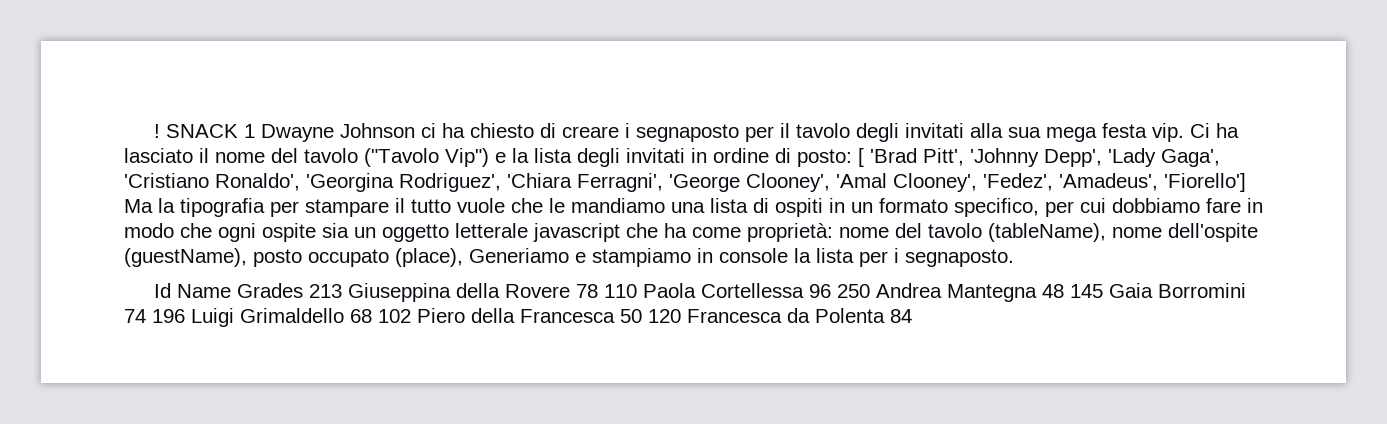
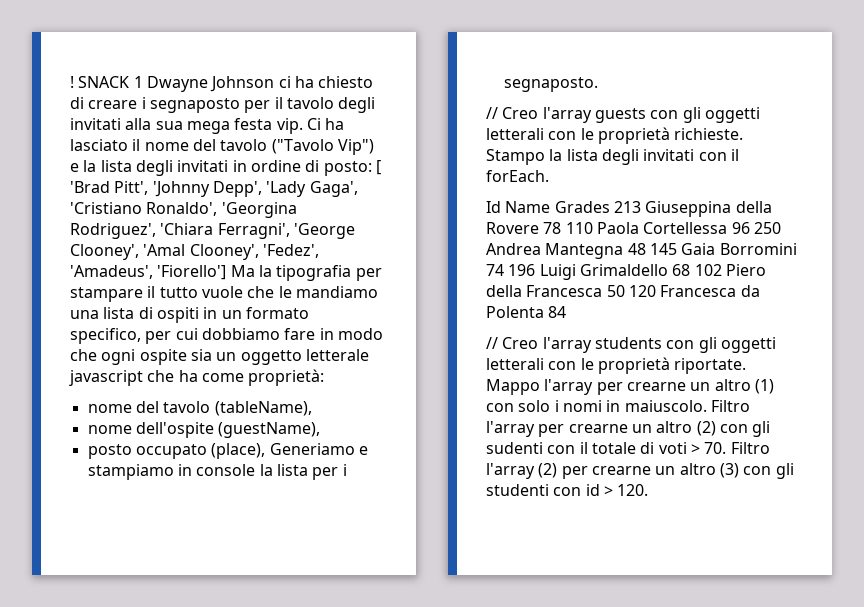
(833, 232) none -> (325, 377) //
(1106, 232) none -> (312, 408) //
(247, 257) none -> (321, 430) //
(1014, 258) none -> [486,107,760,123] [486,127,744,144] [486,149,739,165] [486,170,549,182] // // Creo l'array guests con gli oggetti letterali con le proprietà richieste. Stampo la lista degli invitati con il forEach.
(912, 316) none -> [486,337,776,353] [486,357,747,374] [486,379,774,395] [486,400,750,412] [486,421,771,437] [486,442,770,454] [486,463,794,479] [486,484,649,496] // // Creo l'array students con gli oggetti letterali con le proprietà riportate. Mappo l'array per crearne un altro (1) con solo i nomi in maiuscolo. Filtro l'array per crearne un altro (2) con gli sudenti con il totale di voti > 70. Filtro l'array (2) per crearne un altro (3) con gli studenti con id > 120.

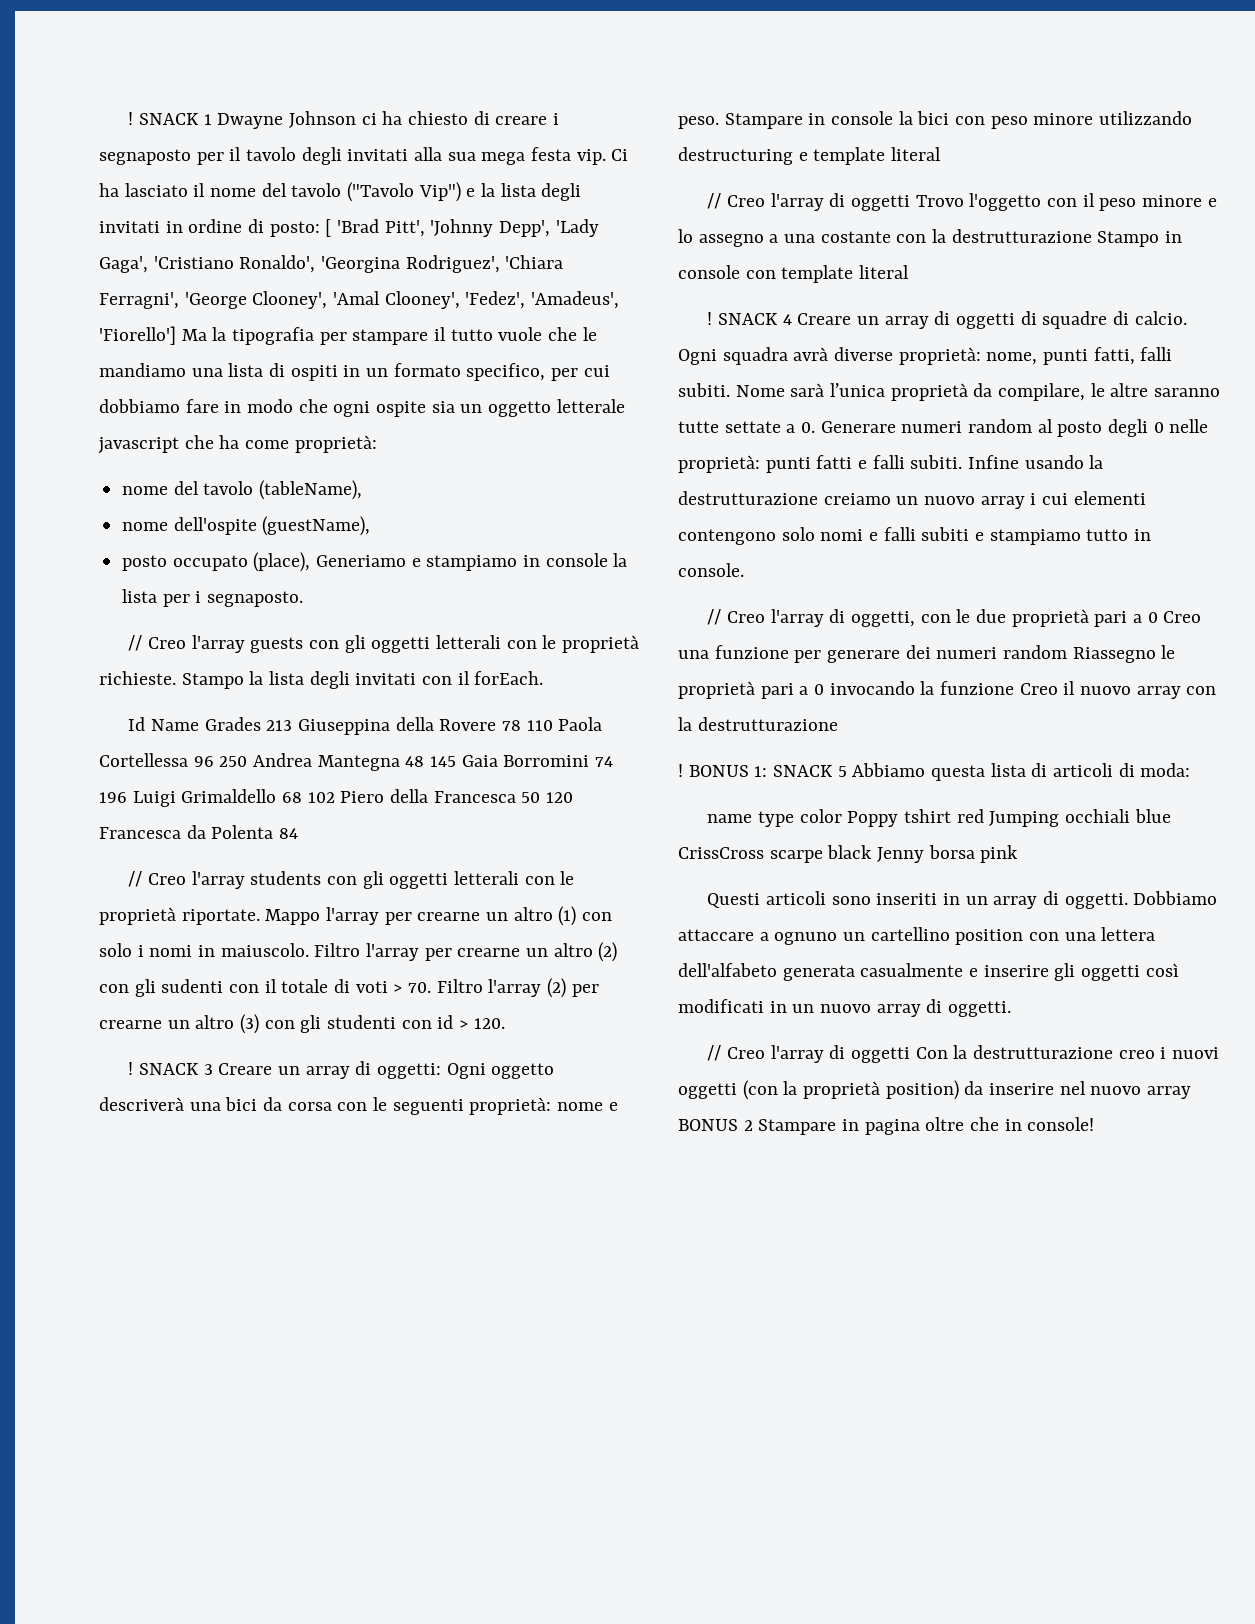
(649, 490) none -> [128,1061,555,1079] [99,1097,618,1115] [678,111,1193,129] [678,147,942,165] [707,193,1217,211] [678,229,1183,247] [678,265,910,283] [707,311,1187,329] [678,347,1173,365] [678,383,1221,401] [678,419,1209,437] [678,455,1104,473] [678,491,1146,509] [678,527,1152,545] [678,563,744,577] [707,609,1202,627] [678,645,1176,663] [678,681,1217,699] [678,717,838,731] [678,763,1191,781] [707,809,1171,827] [678,845,1019,863] [707,891,1218,909] [678,927,1156,945] [678,963,1179,981] [678,999,1012,1017] [707,1045,1219,1063] [678,1080,1192,1100] [678,1117,1095,1135] // ! SNACK 3 Creare un array di oggetti: Ogni oggetto descriverà una bici da corsa con le seguenti proprietà: nome e peso. Stampare in console la bici con peso minore utilizzando destructuring e template literal // // Creo l'array di oggetti Trovo l'oggetto con il peso minore e lo assegno a una costante con la destrutturazione Stampo in console con template literal // ! SNACK 4 Creare un array di oggetti di squadre di calcio. Ogni squadra avrà diverse proprietà: nome, punti fatti, falli subiti. Nome sarà l’unica proprietà da compilare, le altre saranno tutte settate a 0. Generare numeri random al posto degli 0 nelle proprietà: punti fatti e falli subiti. Infine usando la destrutturazione creiamo un nuovo array i cui elementi contengono solo nomi e falli subiti e stampiamo tutto in console. // // Creo l'array di oggetti, con le due proprietà pari a 0 Creo una funzione per generare dei numeri random Riassegno le proprietà pari a 0 invocando la funzione Creo il nuovo array con la destrutturazione // ! BONUS 1: SNACK 5 Abbiamo questa lista di articoli di moda: // name type color Poppy tshirt red Jumping occhiali blue CrissCross scarpe black Jenny borsa pink // Questi articoli sono inseriti in un array di oggetti. Dobbiamo attaccare a ognuno un cartellino position con una lettera dell'alfabeto generata casualmente e inserire gli oggetti così modificati in un nuovo array di oggetti. // // Creo l'array di oggetti Con la destrutturazione creo i nuovi oggetti (con la proprietà position) da inserire nel nuovo array BONUS 2 Stampare in pagina oltre che in console!

